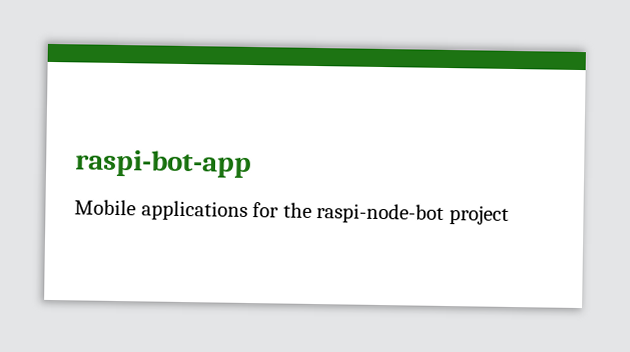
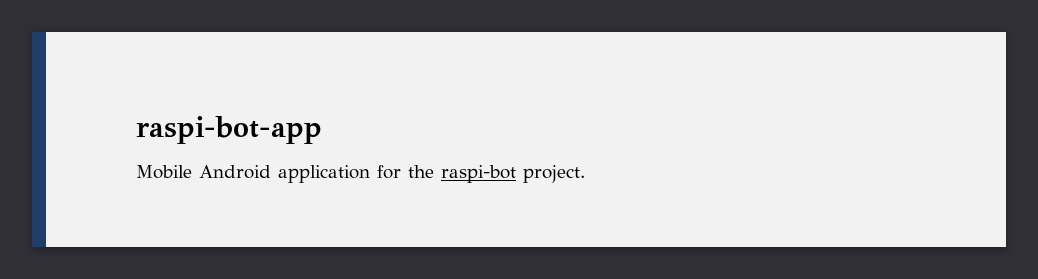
[140,200,509,225] applications for the raspi-node-bot project -> [199,165,585,183] Android application for the raspi-bot project.

